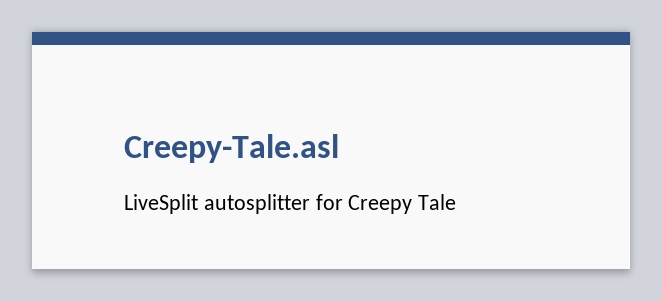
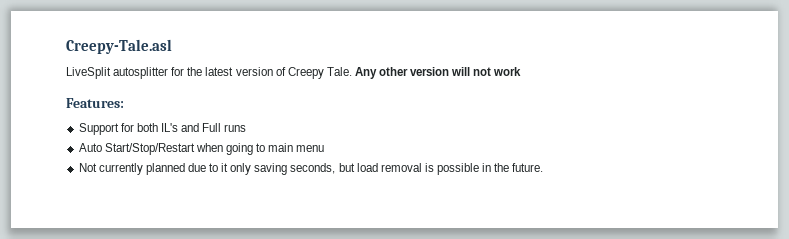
[348,194,457,214] Creepy Tale -> [187,67,522,79] [66,98,124,108] [78,123,247,135] [78,143,325,155] [78,163,544,175] the latest version of Creepy Tale. Any other version will not work // Features: // Support for both IL's and Full runs // Auto Start/Stop/Restart when going to main menu // Not currently planned due to it only saving seconds, but load removal is possible in the future.

